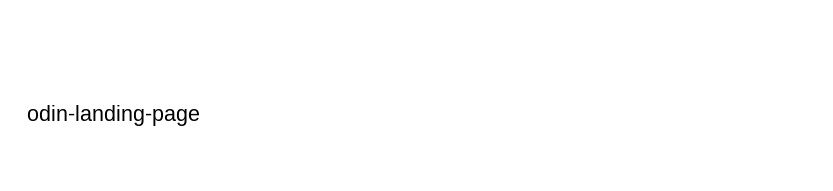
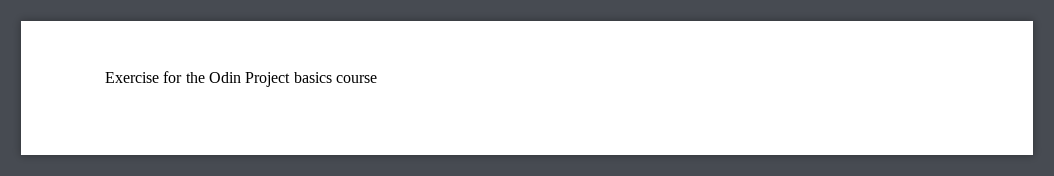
[27,105,200,126] odin-landing-page -> [105,71,377,87] Exercise for the Odin Project basics course

